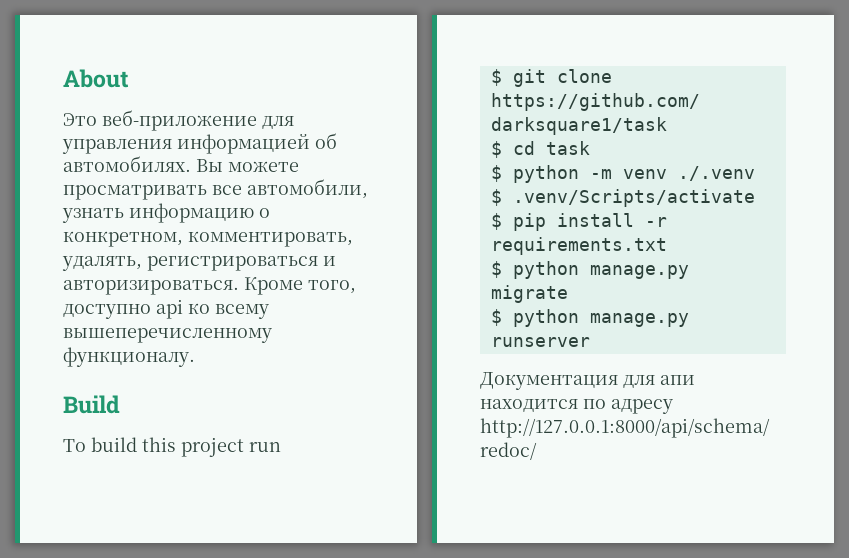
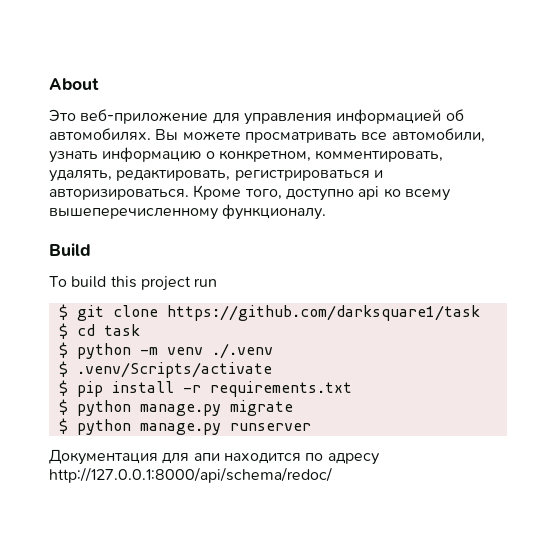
(142, 263) none -> [116,169,231,181] редактировать,

